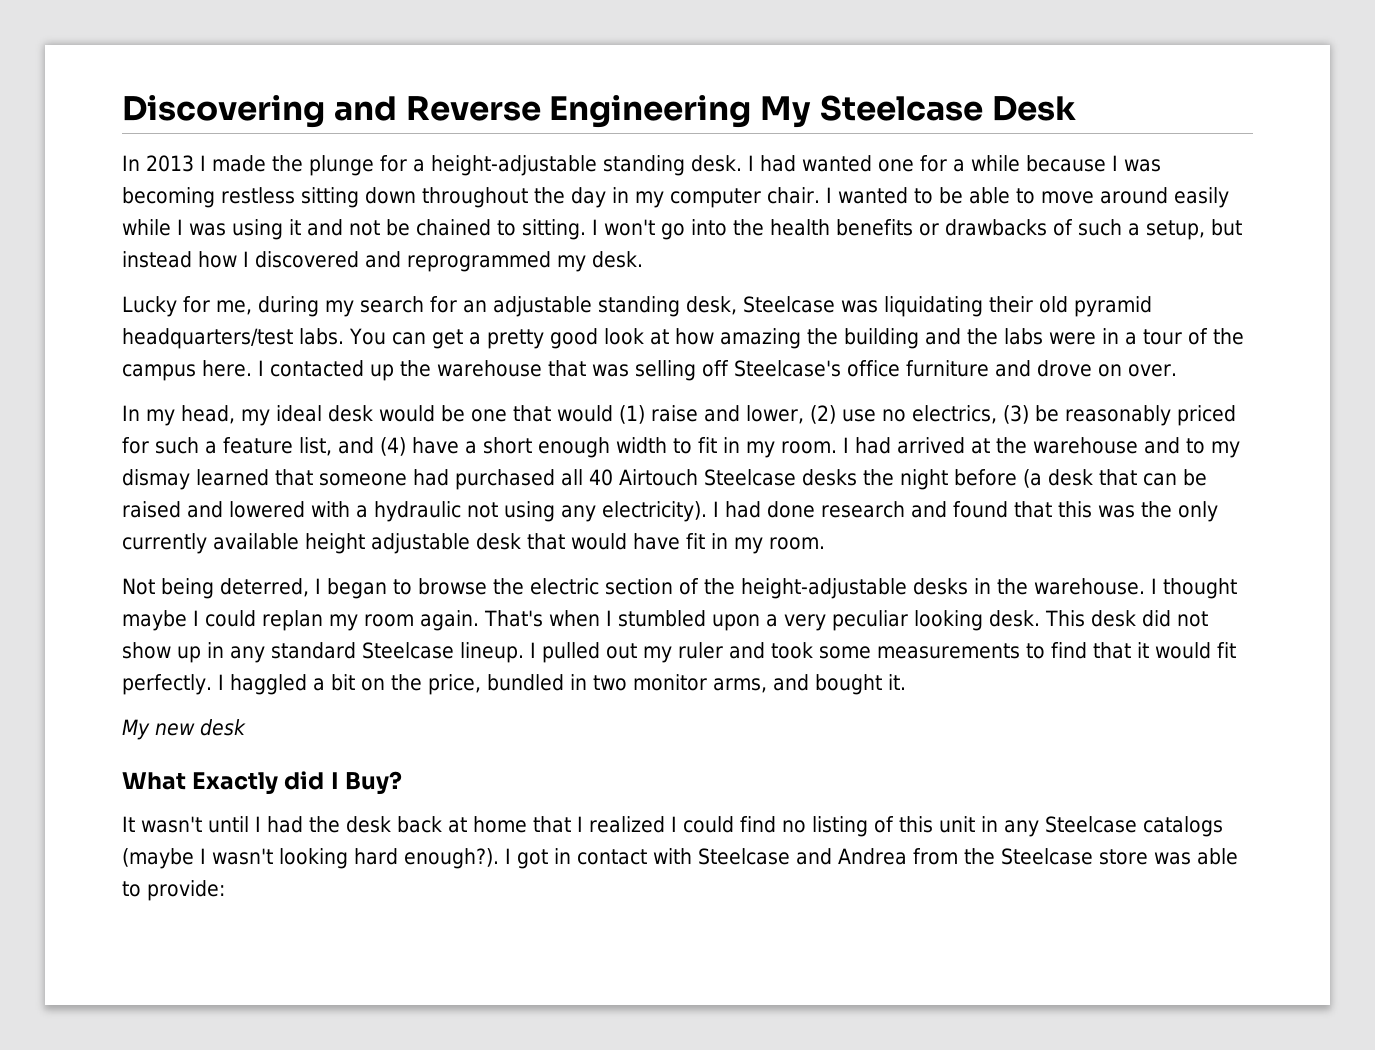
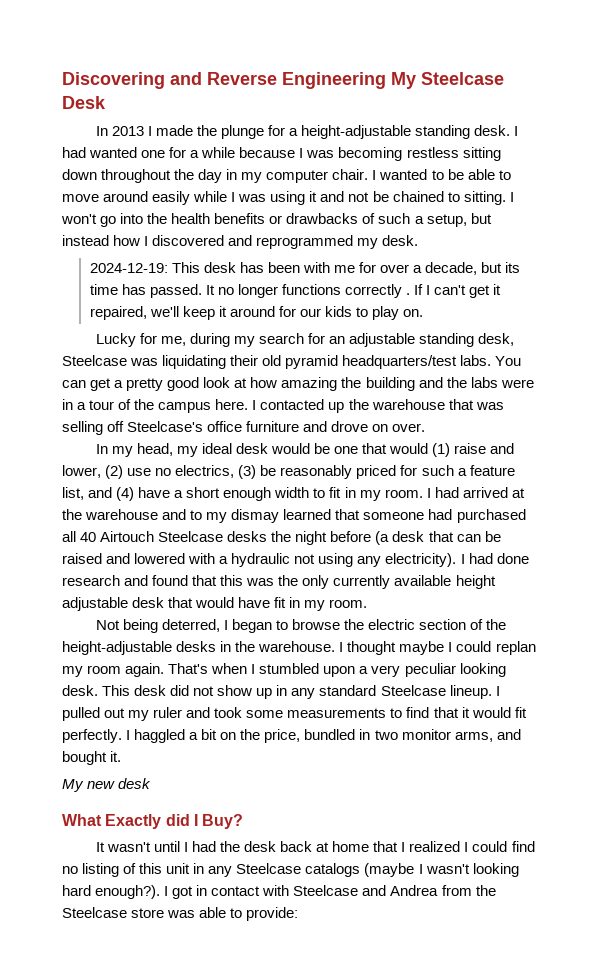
(643, 259) none -> [89,262,521,275] [89,284,502,298] [89,306,424,320] // 2024-12-19: This desk has been with me for over a decade, but its time has passed. It no longer functions correctly . If I can't get it repaired, we'll keep it around for our kids to play on.

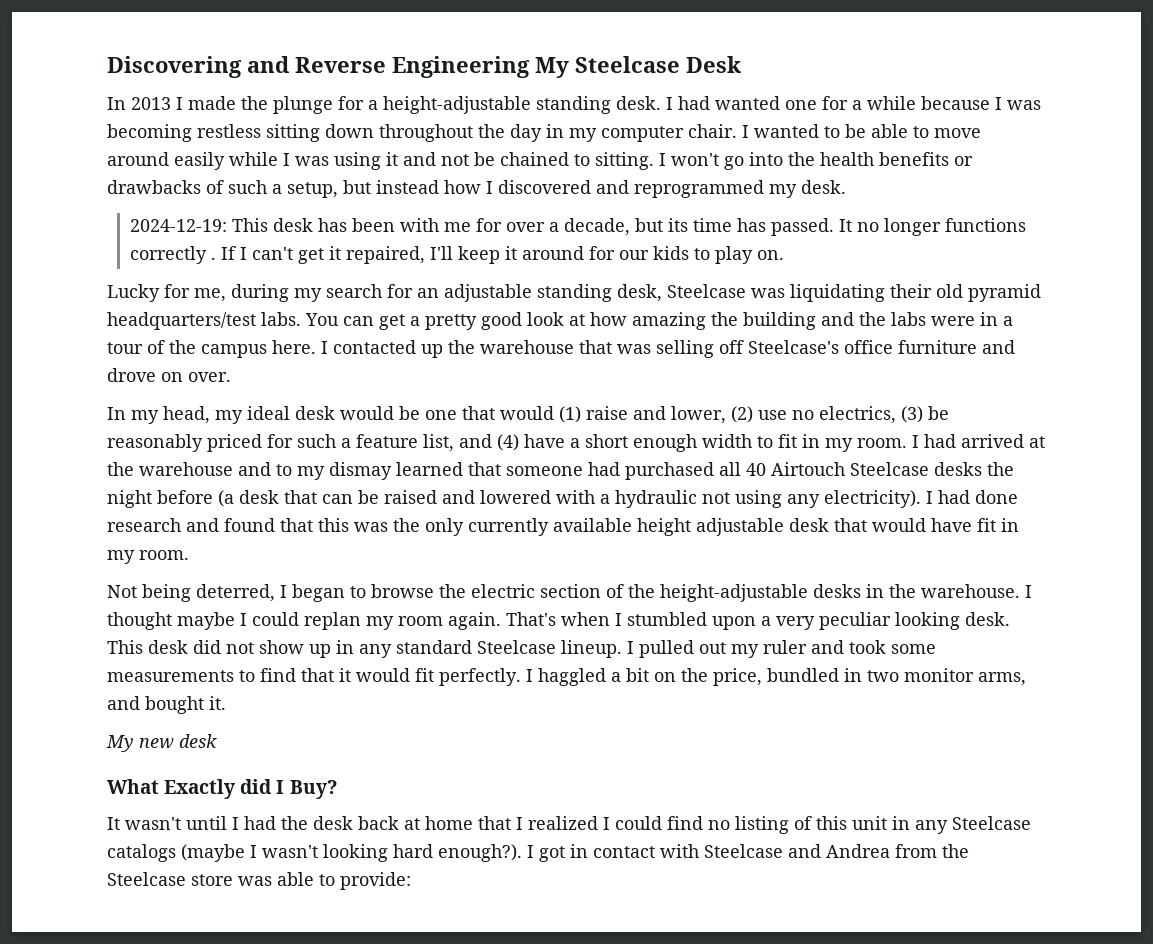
[149,306,179,317] we'll -> [429,246,453,260] I'll

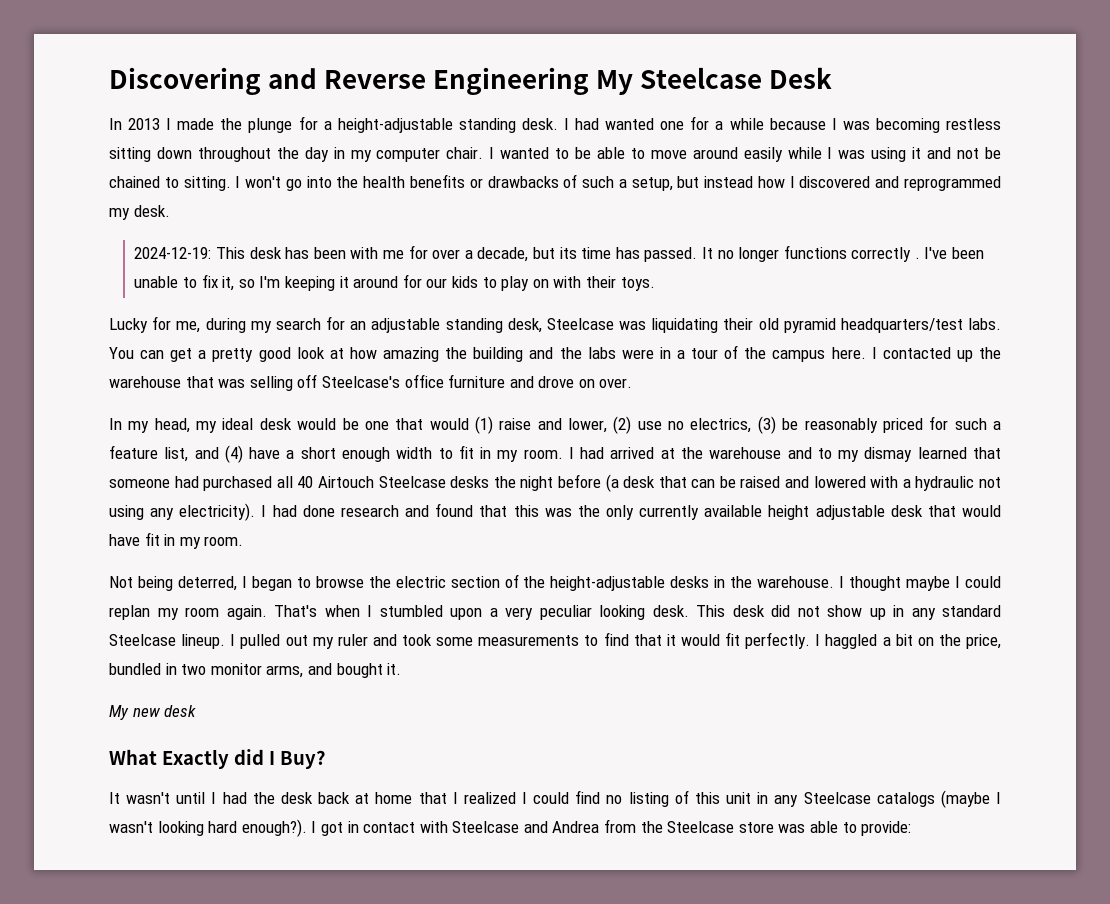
[220,246,500,264] If I can't get it repaired, I'll keep -> [924,247,985,259] [134,274,336,291] I've been unable to fix it, so I'm keeping
[756,250,784,260] on. -> [532,276,655,291] on with their toys.

